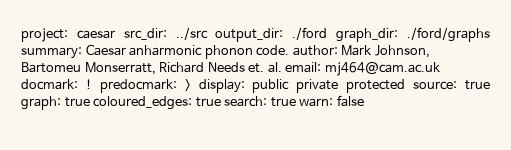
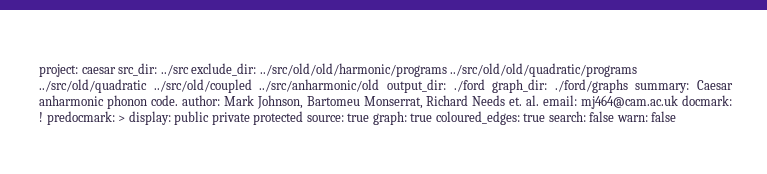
(208, 33) none -> [191,63,638,77] [39,79,380,93] exclude_dir: ../src/old/old/harmonic/programs ../src/old/old/quadratic/programs ../src/old/quadratic ../src/old/coupled ../src/anharmonic/old
[84,62,156,75] Monserratt, -> [363,96,423,109] Monserrat,
[270,97,296,107] true -> [589,111,615,122] false

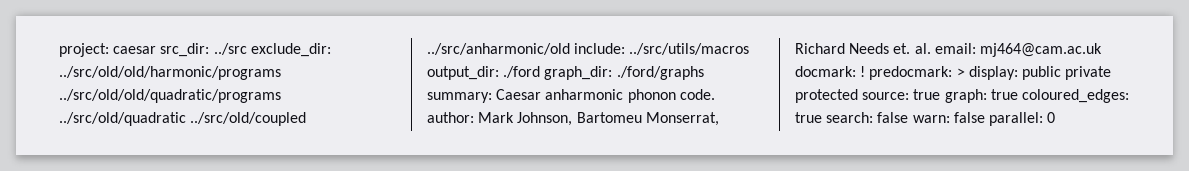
(380, 85) none -> [574,43,750,55] include: ../src/utils/macros
(677, 116) none -> [988,112,1056,126] parallel: 0

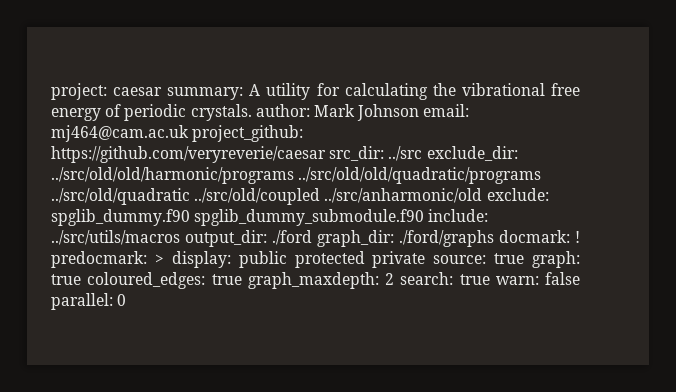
(157, 50) none -> [167,83,580,100] [51,104,470,121] [51,125,304,142] [51,146,326,163] summary: A utility for calculating the vibrational free energy of periodic crystals. author: Mark Johnson email: mj464@cam.ac.uk project_github: https://github.com/veryreverie/caesar
(570, 49) none -> [486,188,549,201] [51,209,425,226] exclude: spglib_dummy.f90 spglib_dummy_submodule.f90
[427,89,715,103] [427,112,719,126] [795,43,1102,57] summary: Caesar anharmonic phonon code. author: Mark Johnson, Bartomeu Monserrat, Richard Needs et. al. email: mj464@cam.ac.uk -> (494, 238) none
[1065,66,1112,80] [795,89,858,103] private protected -> [294,251,426,268] protected private
[826,112,909,123] search: false -> [247,272,490,289] graph_maxdepth: 2 search: true

